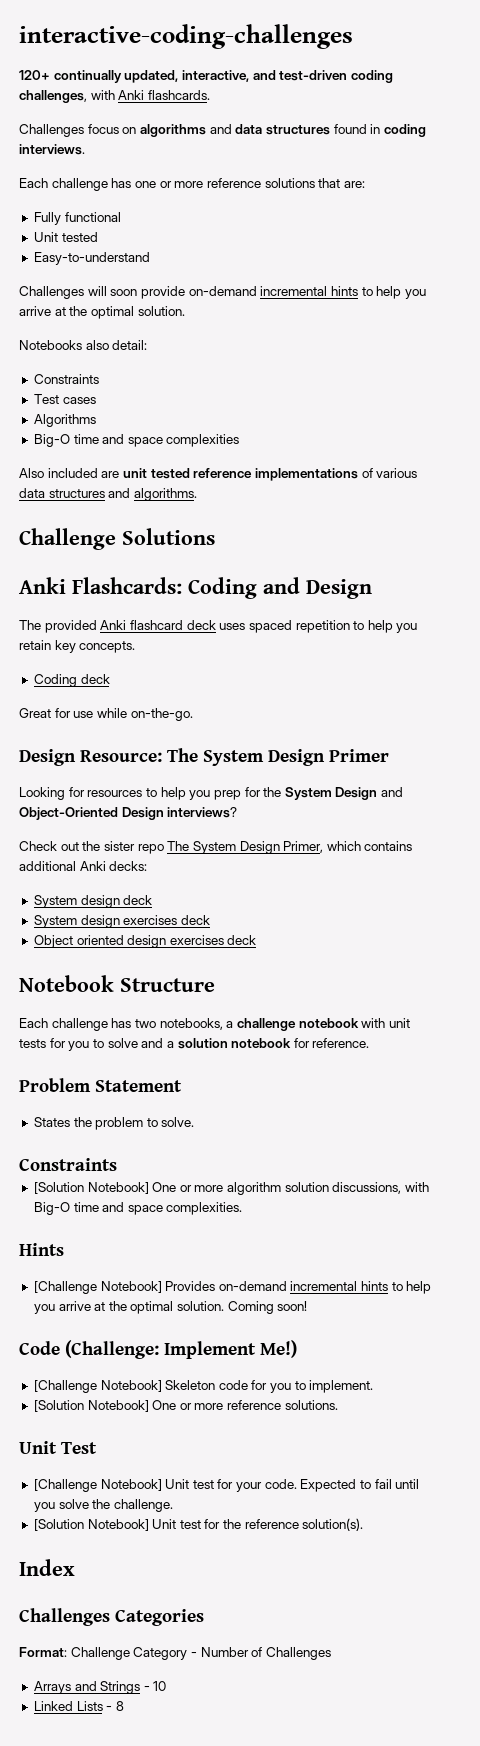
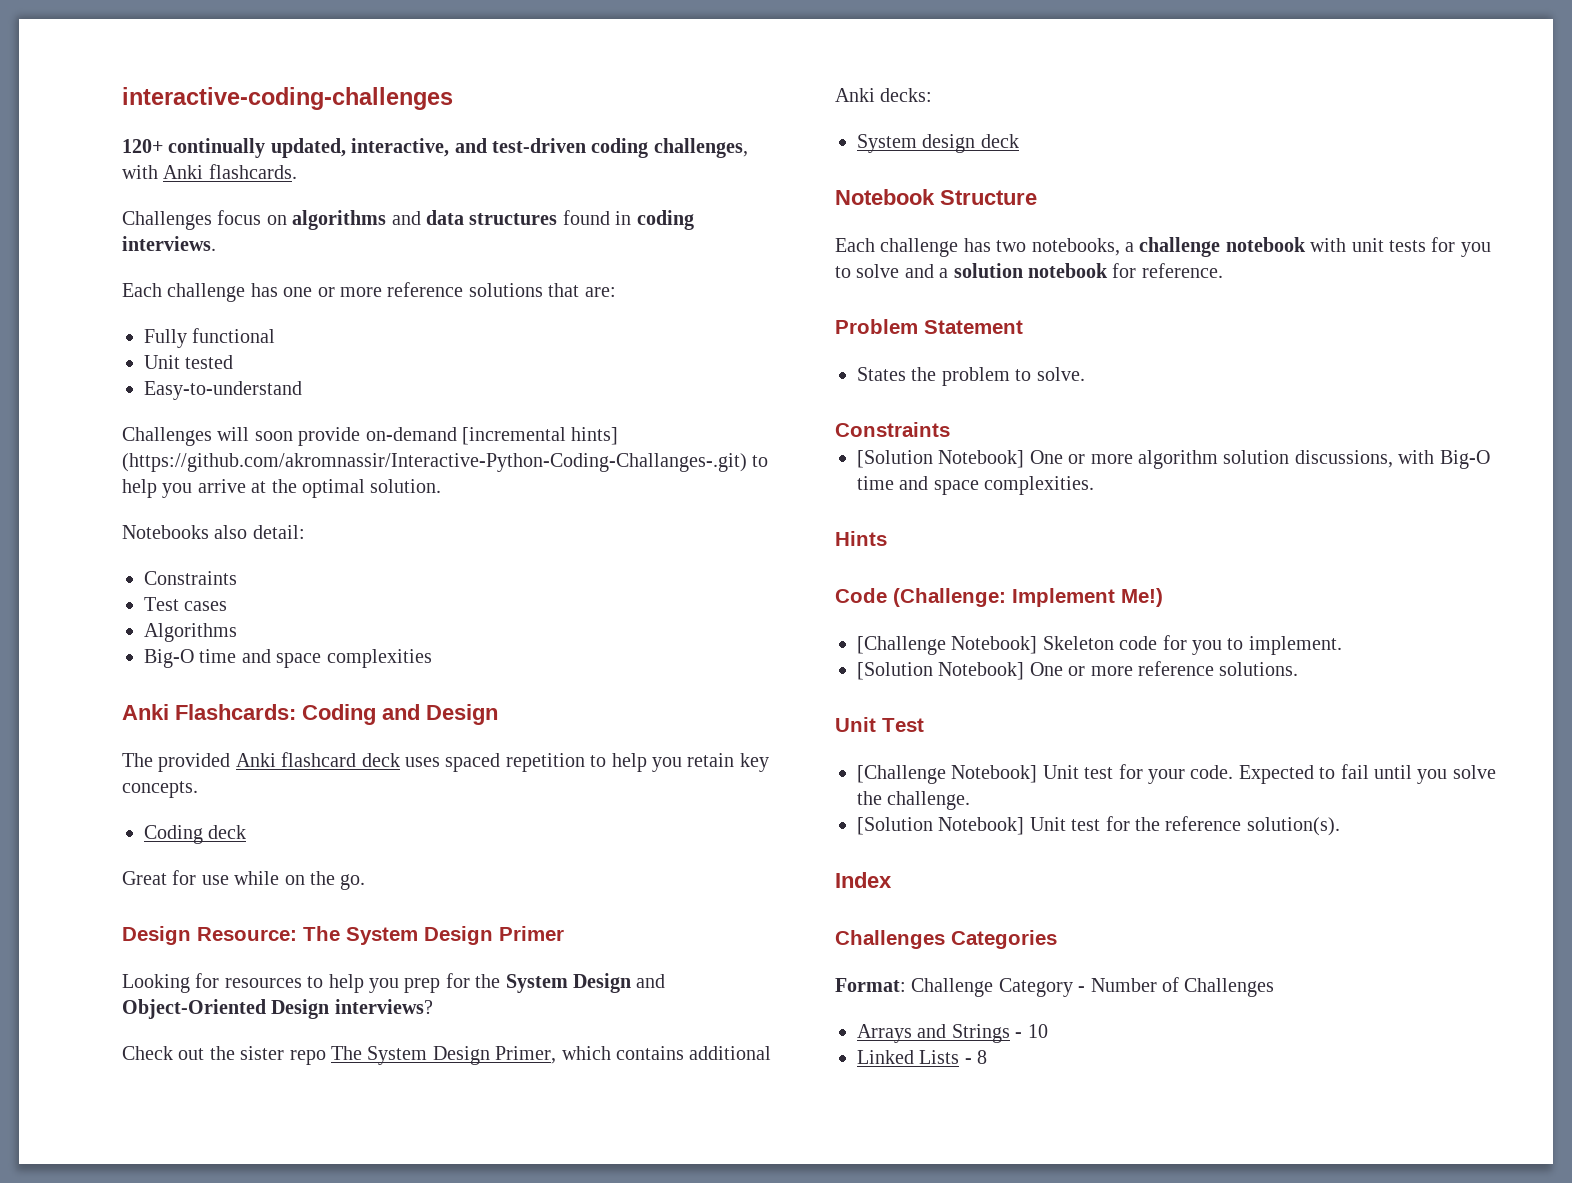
[260,286,358,296] incremental hints -> [462,427,619,445] [122,453,747,472] [incremental hints] (https://github.com/akromnassir/Interactive-Python-Coding-Challanges-.git)
[19,468,418,481] [19,488,197,501] [19,528,215,550] // Also included are unit tested reference implementations of various data structures and algorithms. // Challenge Solutions -> (432, 658) none
[130,708,193,721] on-the-go. -> [284,871,366,890] on the go.
[33,915,210,928] [33,935,257,948] // System design exercises deck // Object oriented design exercises deck -> (1019, 141) none
[33,1281,432,1294] [33,1301,308,1314] // [Challenge Notebook] Provides on-demand incremental hints to help you arrive at the optimal solution. Coming soon! -> (887, 538) none

